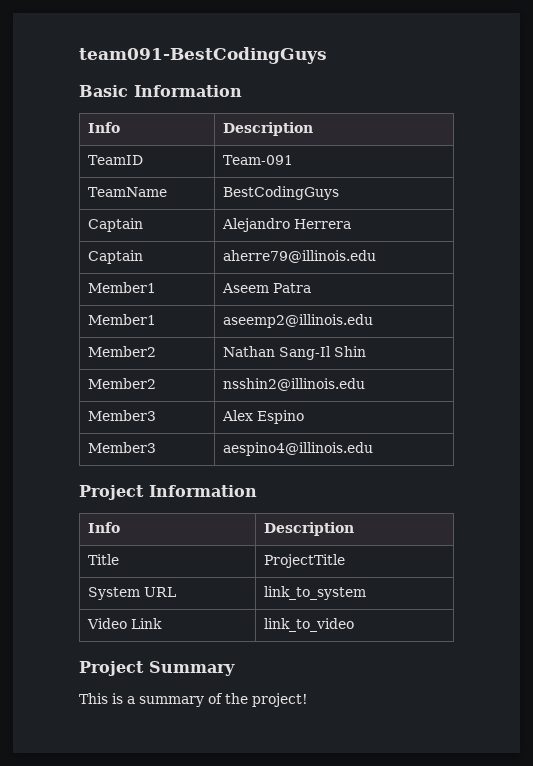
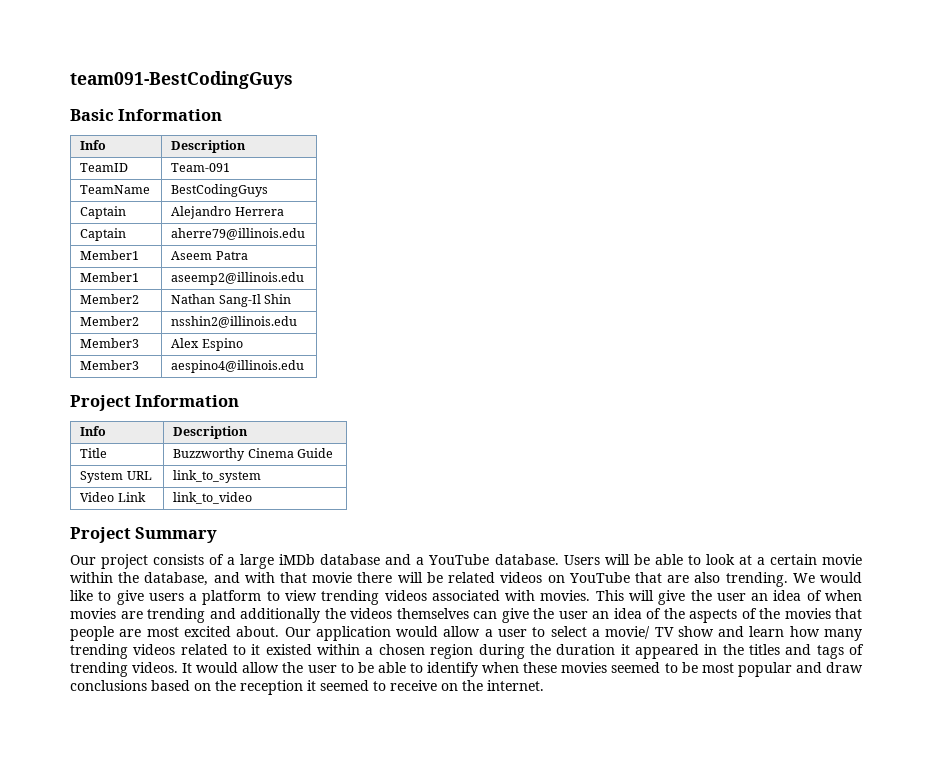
[263,554,345,568] ProjectTitle -> [173,448,333,461] Buzzworthy Cinema Guide
[79,693,308,707] This is a summary of the project! -> [70,554,862,569] [70,572,863,587] [70,590,863,605] [70,608,862,623] [70,626,862,641] [70,644,865,659] [70,662,863,677] [70,680,544,695] Our project consists of a large iMDb database and a YouTube database. Users will be able to look at a certain movie within the database, and with that movie there will be related videos on YouTube that are also trending. We would like to give users a platform to view trending videos associated with movies. This will give the user an idea of when movies are trending and additionally the videos themselves can give the user an idea of the aspects of the movies that people are most excited about. Our application would allow a user to select a movie/ TV show and learn how many trending videos related to it existed within a chosen region during the duration it appeared in the titles and tags of trending videos. It would allow the user to be able to identify when these movies seemed to be most popular and draw conclusions based on the reception it seemed to receive on the internet.

